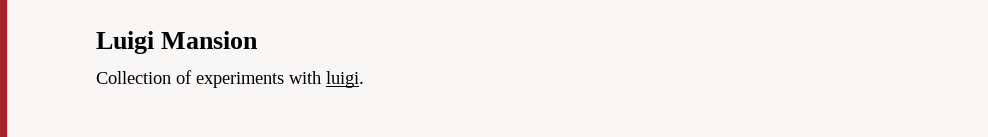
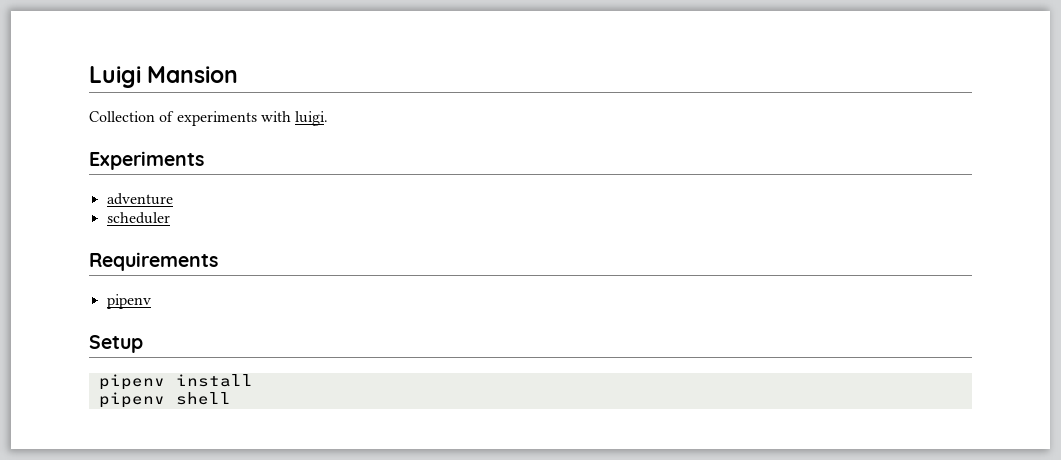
(364, 79) none -> [89,151,204,170] [106,193,173,205] [106,212,170,224] [89,252,218,271] [106,294,151,309] [89,335,143,353] [98,374,253,390] [98,392,231,408] // Experiments // adventure // scheduler // Requirements // pipenv // Setup // pipenv install // pipenv shell

